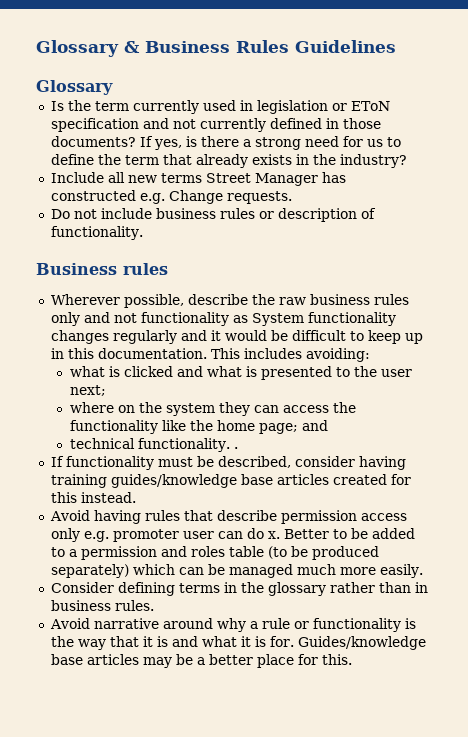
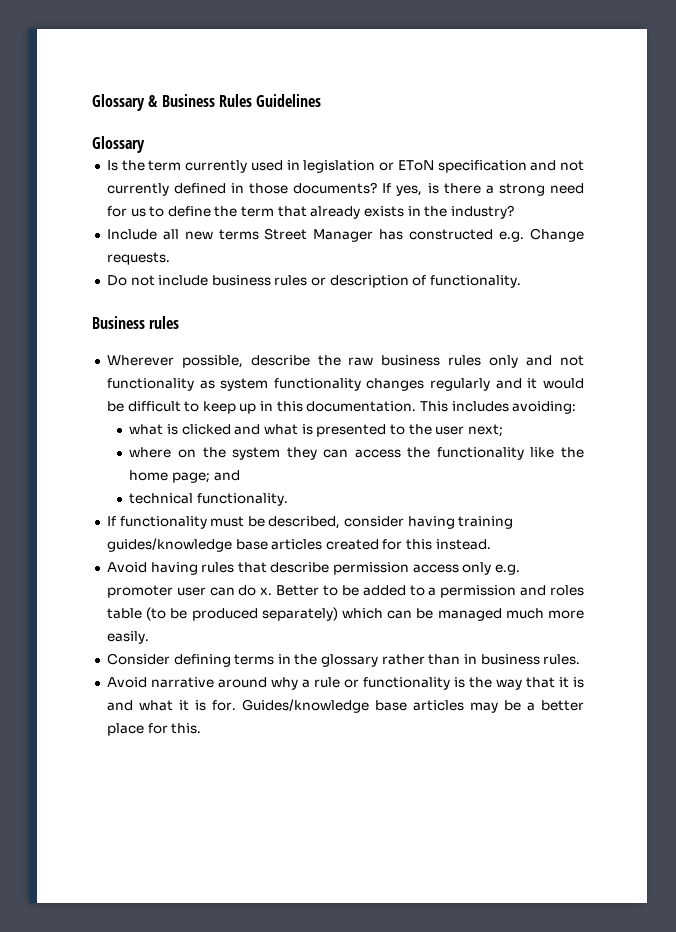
[251,313,304,326] System -> [220,378,269,391] system
[233,447,238,449] . -> (289, 499) none

